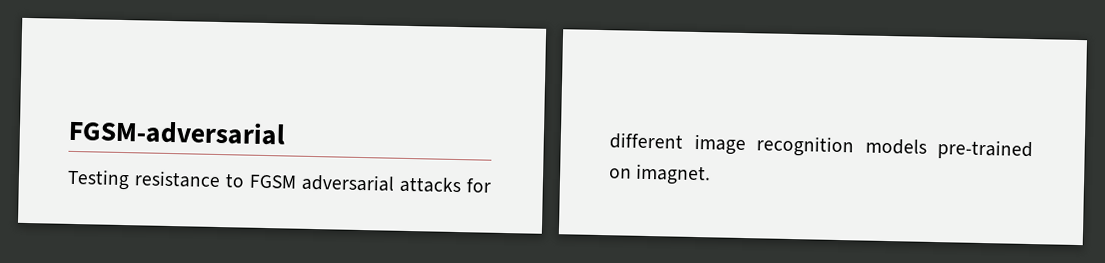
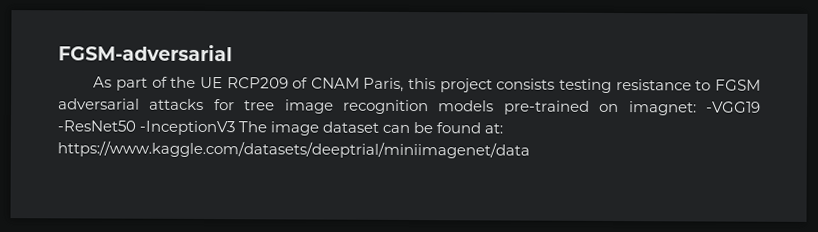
[67,168,130,191] Testing -> [93,76,613,93] As part of the UE RCP209 of CNAM Paris, this project consists testing
[609,132,683,150] different -> [244,100,276,111] tree
[635,163,712,186] imagnet. -> [628,101,761,116] [57,120,504,136] [57,140,530,159] imagnet: -VGG19 -ResNet50 -InceptionV3 The image dataset can be found at: https://www.kaggle.com/datasets/deeptrial/miniimagenet/data

